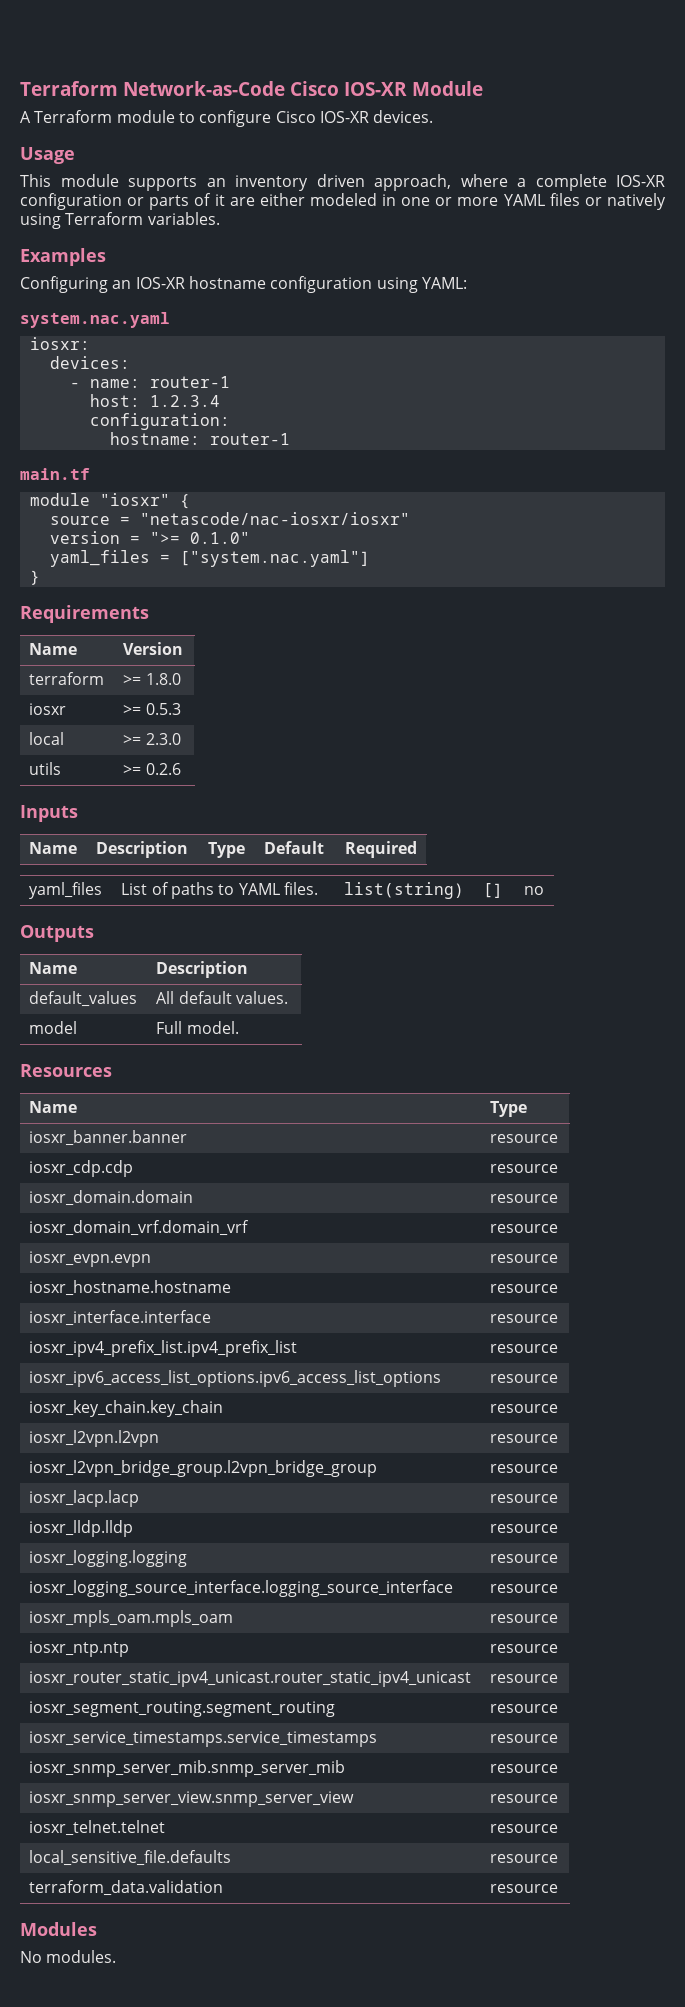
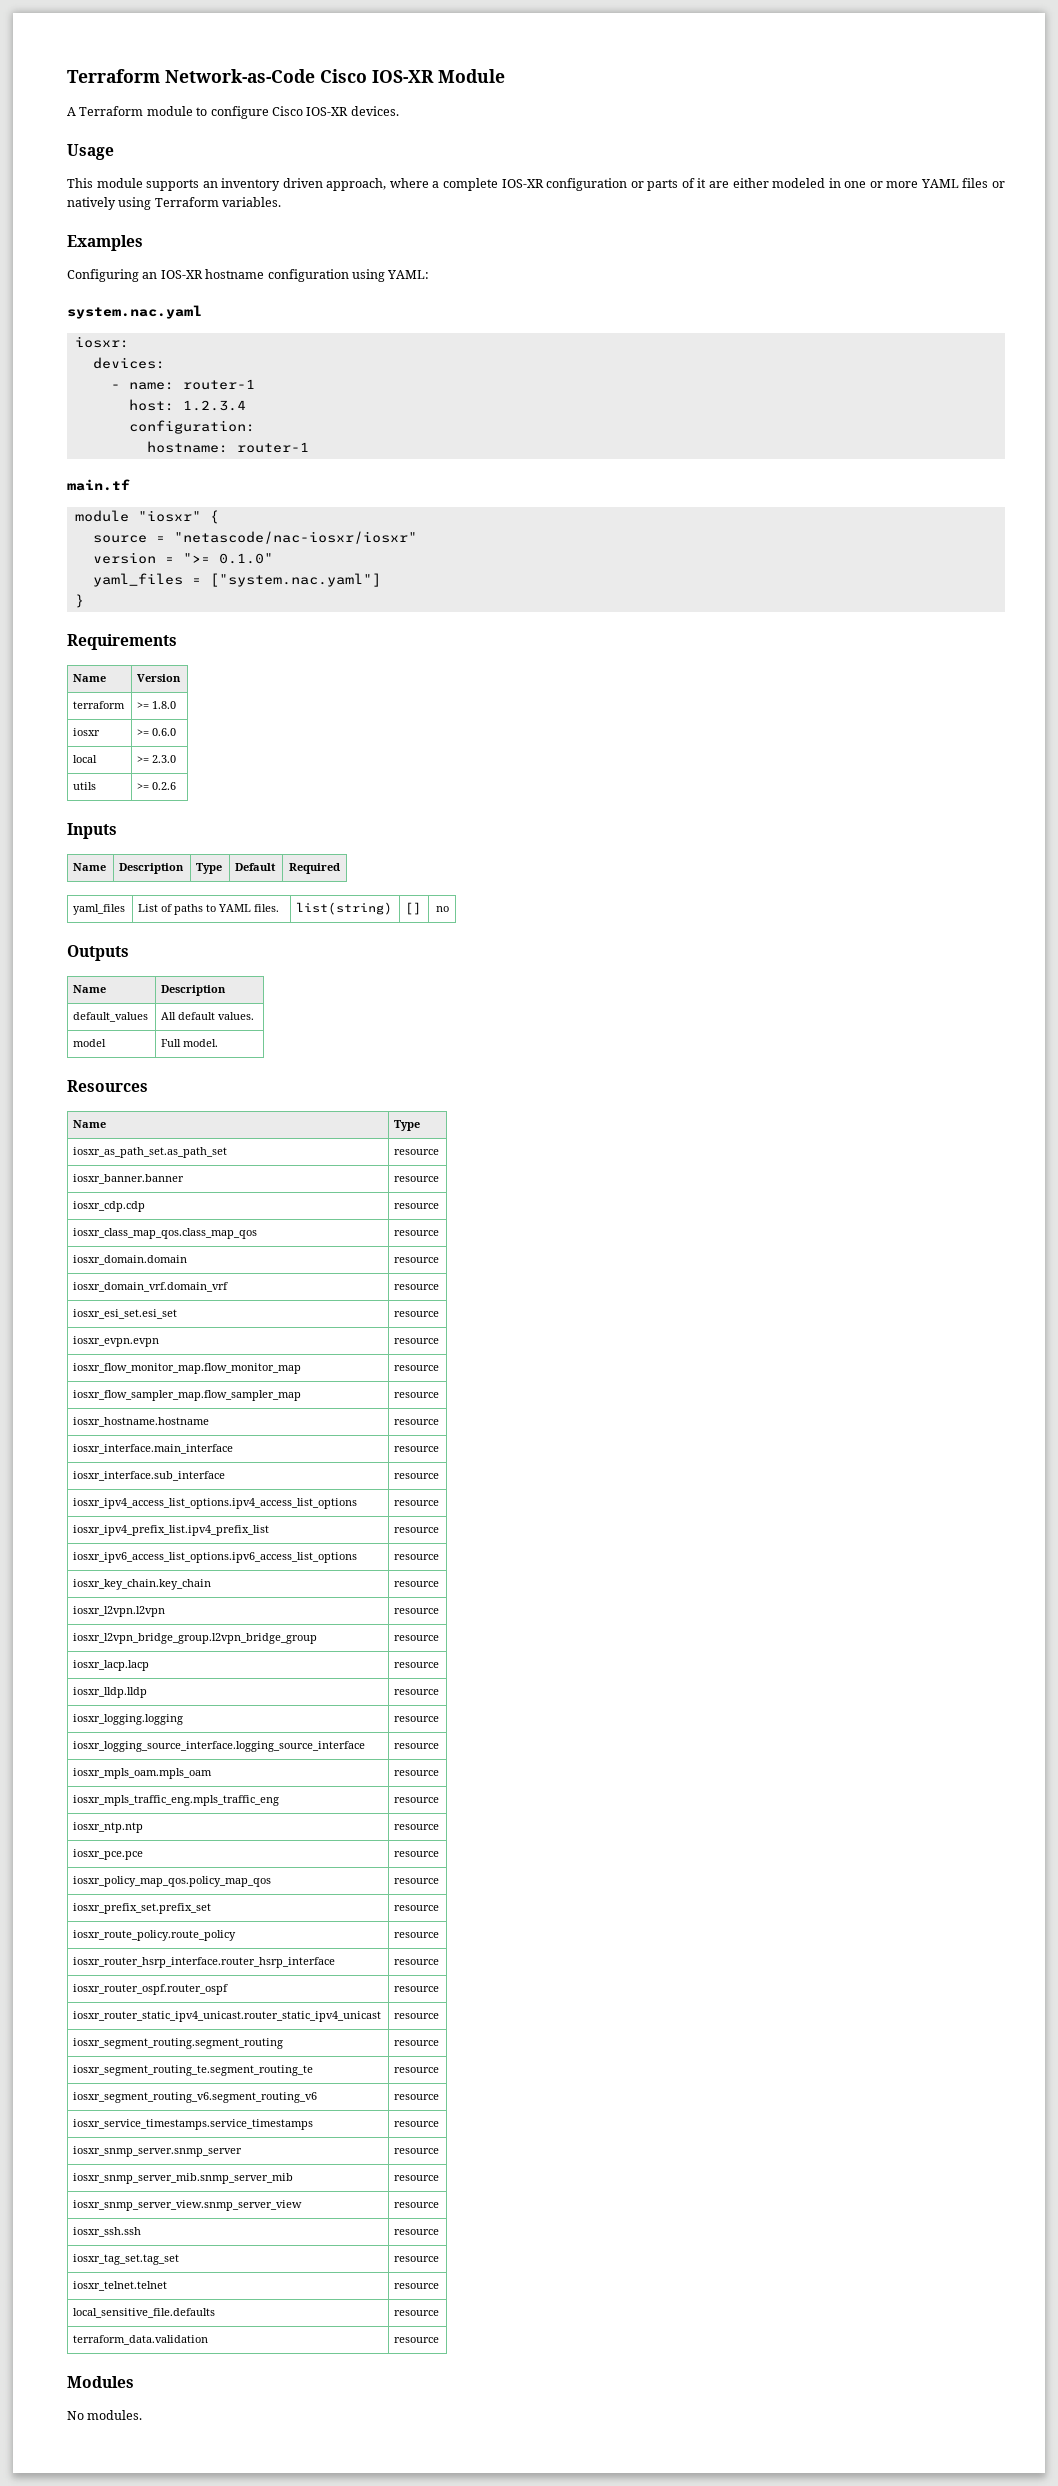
[145,703,181,715] 0.5.3 -> [152,728,177,736] 0.6.0
(528, 1109) none -> [73,1147,228,1158] [394,1149,440,1155] // iosxr_as_path_set.as_path_set | resource
(559, 1168) none -> [73,1228,258,1239] [394,1230,440,1236] // iosxr_class_map_qos.class_map_qos | resource
(559, 1228) none -> [73,1309,178,1319] [394,1311,440,1317] // iosxr_esi_set.esi_set | resource
[29,1280,232,1296] [490,1284,559,1293] [29,1310,212,1326] iosxr_hostname.hostname | resource // iosxr_interface.interface -> [73,1363,302,1374] [394,1365,440,1371] [73,1390,302,1401] [394,1392,440,1398] [73,1417,210,1427] [394,1419,440,1425] [73,1444,234,1454] [394,1446,440,1452] [73,1471,226,1481] [394,1473,440,1479] [73,1498,358,1509] iosxr_flow_monitor_map.flow_monitor_map | resource // iosxr_flow_sampler_map.flow_sampler_map | resource // iosxr_hostname.hostname | resource // iosxr_interface.main_interface | resource // iosxr_interface.sub_interface | resource // iosxr_ipv4_access_list_options.ipv4_access_list_options
(559, 1618) none -> [73,1795,280,1806] [394,1797,440,1803] // iosxr_mpls_traffic_eng.mpls_traffic_eng | resource
(559, 1648) none -> [73,1849,144,1860] [394,1851,440,1857] [73,1876,272,1887] [394,1878,440,1884] [73,1903,212,1914] [394,1905,440,1911] [73,1930,237,1941] [394,1932,440,1938] [73,1957,336,1968] [394,1959,440,1965] [73,1984,229,1995] [394,1986,440,1992] // iosxr_pce.pce | resource // iosxr_policy_map_qos.policy_map_qos | resource // iosxr_prefix_set.prefix_set | resource // iosxr_route_policy.route_policy | resource // iosxr_router_hsrp_interface.router_hsrp_interface | resource // iosxr_router_ospf.router_ospf | resource
(559, 1708) none -> [73,2065,314,2076] [394,2067,440,2073] [73,2092,318,2103] [394,2094,440,2100] // iosxr_segment_routing_te.segment_routing_te | resource // iosxr_segment_routing_v6.segment_routing_v6 | resource
(559, 1738) none -> [73,2146,243,2157] [394,2148,440,2154] // iosxr_snmp_server.snmp_server | resource
(559, 1798) none -> [73,2227,142,2237] [394,2229,440,2235] [73,2254,180,2265] [394,2256,440,2262] // iosxr_ssh.ssh | resource // iosxr_tag_set.tag_set | resource

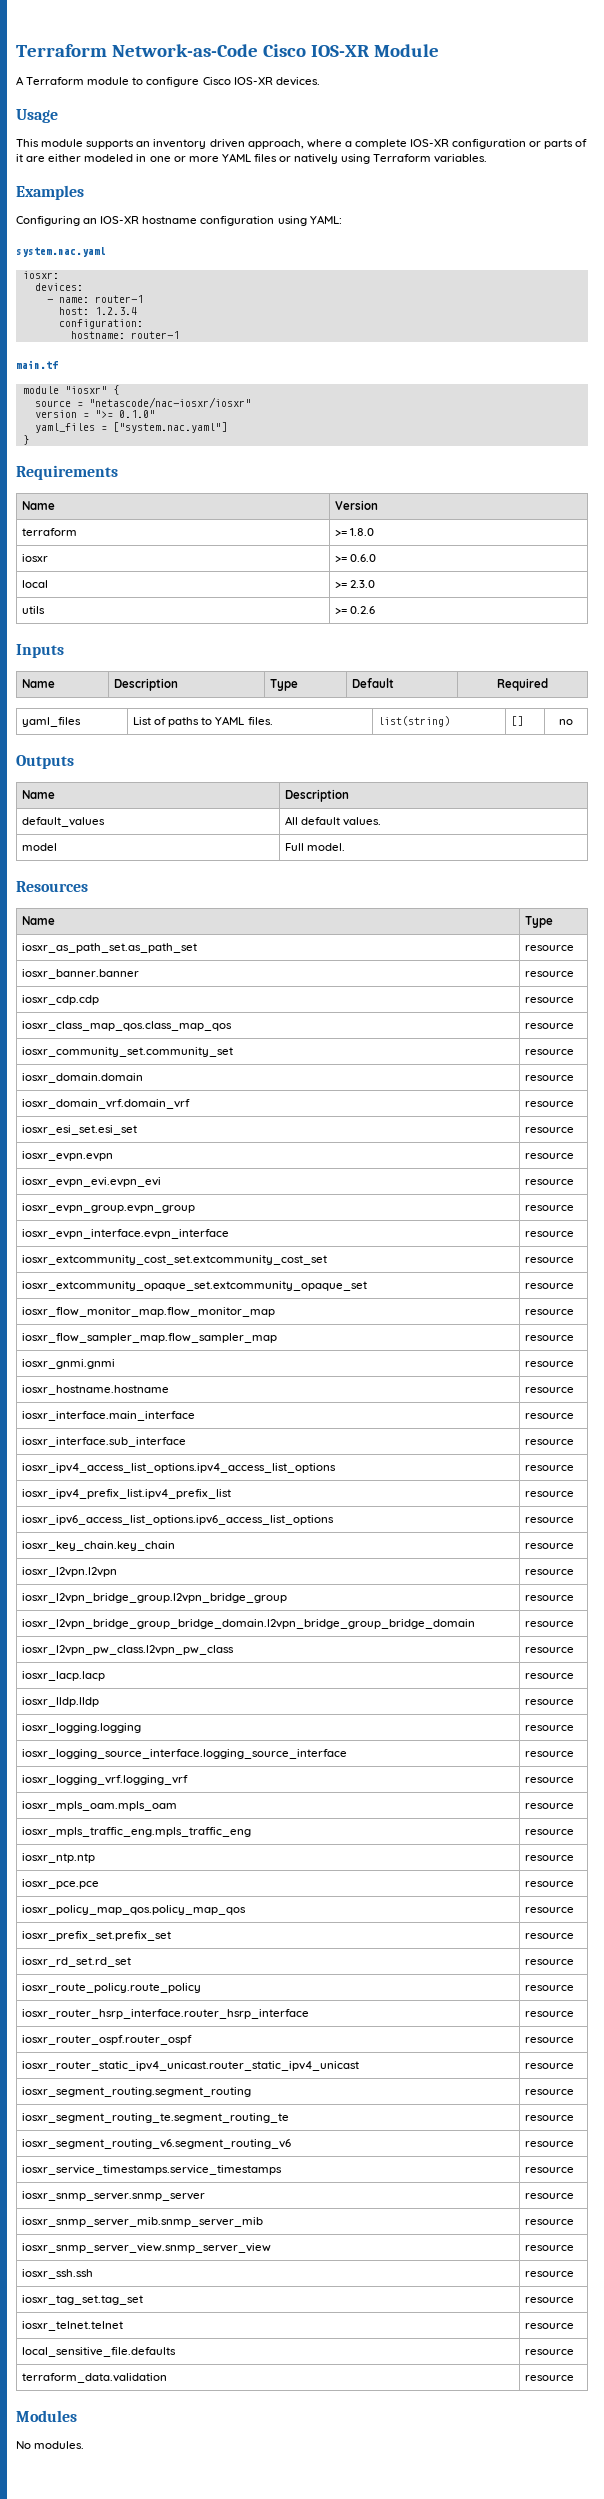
(440, 1233) none -> [21,1047,233,1057] [524,1049,574,1055] // iosxr_community_set.community_set | resource
(440, 1341) none -> [21,1177,161,1187] [524,1179,574,1185] [21,1203,195,1213] [524,1205,574,1211] [21,1229,229,1239] [524,1231,574,1237] [21,1255,327,1265] [524,1257,574,1263] [21,1281,367,1291] [524,1283,574,1289] // iosxr_evpn_evi.evpn_evi | resource // iosxr_evpn_group.evpn_group | resource // iosxr_evpn_interface.evpn_interface | resource // iosxr_extcommunity_cost_set.extcommunity_cost_set | resource // iosxr_extcommunity_opaque_set.extcommunity_opaque_set | resource
(440, 1395) none -> [21,1359,115,1369] [524,1361,574,1367] // iosxr_gnmi.gnmi | resource
(440, 1638) none -> [21,1619,475,1629] [524,1621,574,1627] [21,1645,234,1655] [524,1647,574,1653] // iosxr_l2vpn_bridge_group_bridge_domain.l2vpn_bridge_group_bridge_domain | resource // iosxr_l2vpn_pw_class.l2vpn_pw_class | resource
(440, 1746) none -> [21,1775,188,1785] [524,1777,574,1783] // iosxr_logging_vrf.logging_vrf | resource
(440, 1908) none -> [21,1957,131,1967] [524,1959,574,1965] // iosxr_rd_set.rd_set | resource

